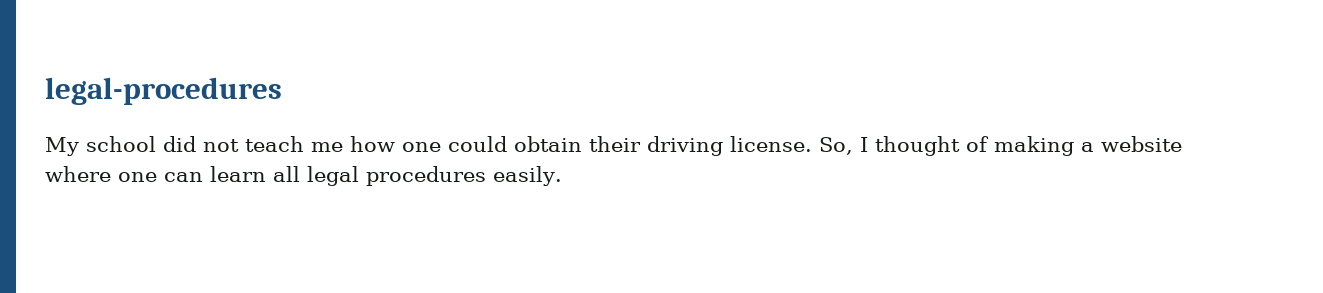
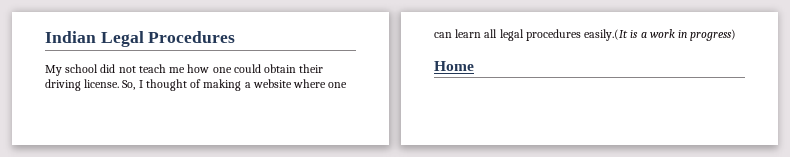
[45,77,282,105] legal-procedures -> [45,31,236,47] Indian Legal Procedures
[493,166,562,186] easily. -> [584,29,737,41] [434,61,474,71] easily.(It is a work in progress) // Home

